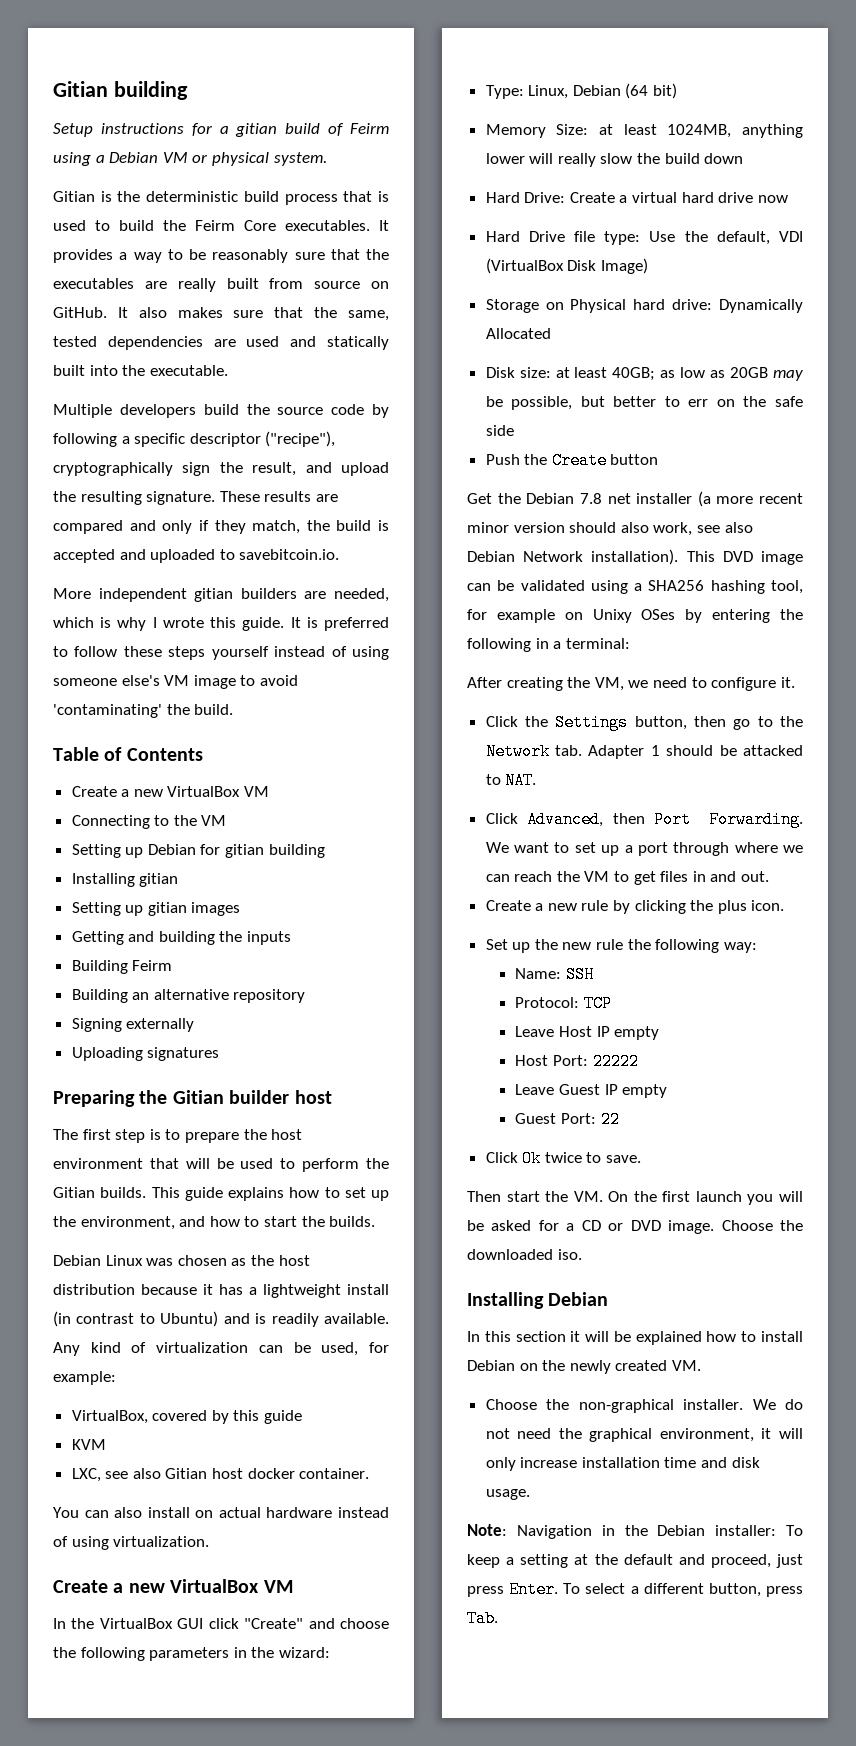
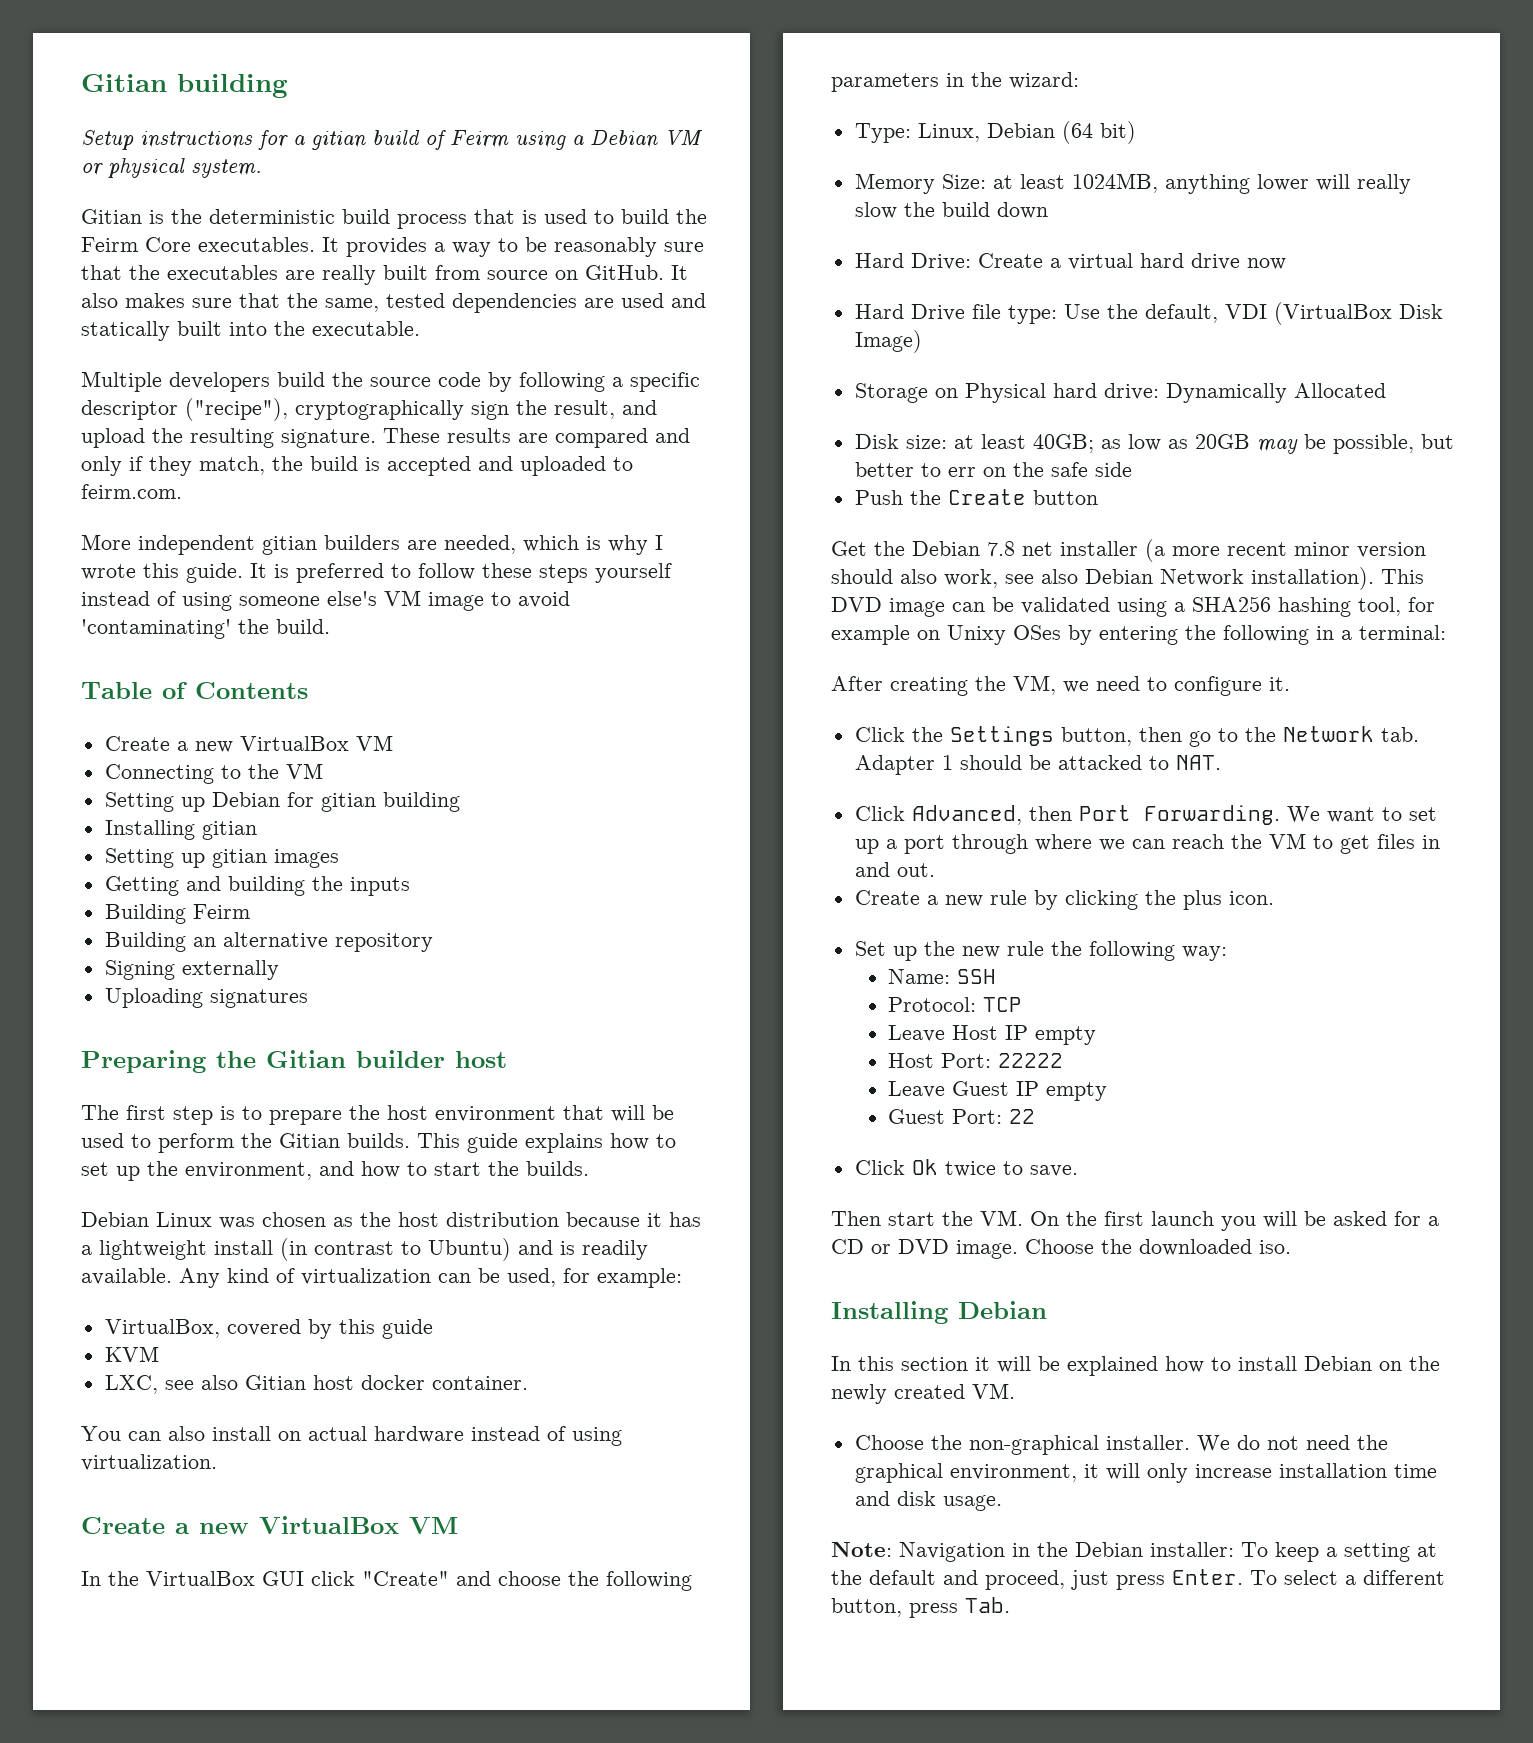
[239,549,340,560] savebitcoin.io. -> [81,484,182,499] feirm.com.

